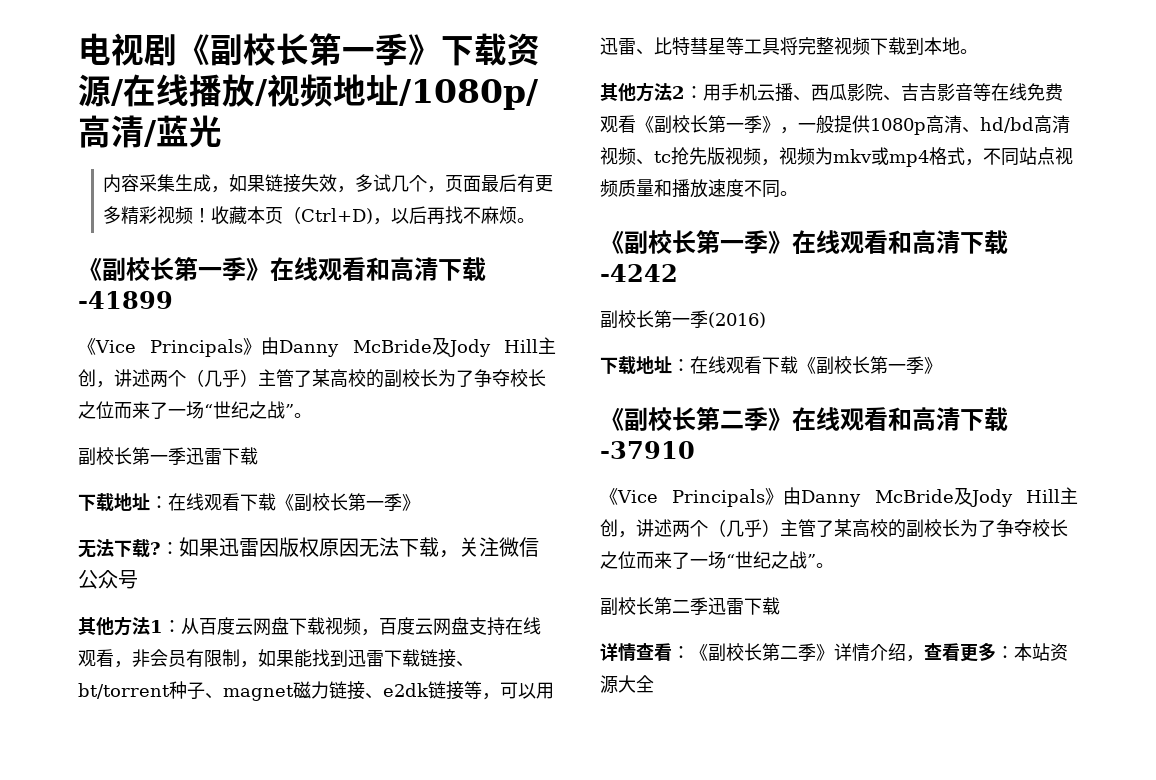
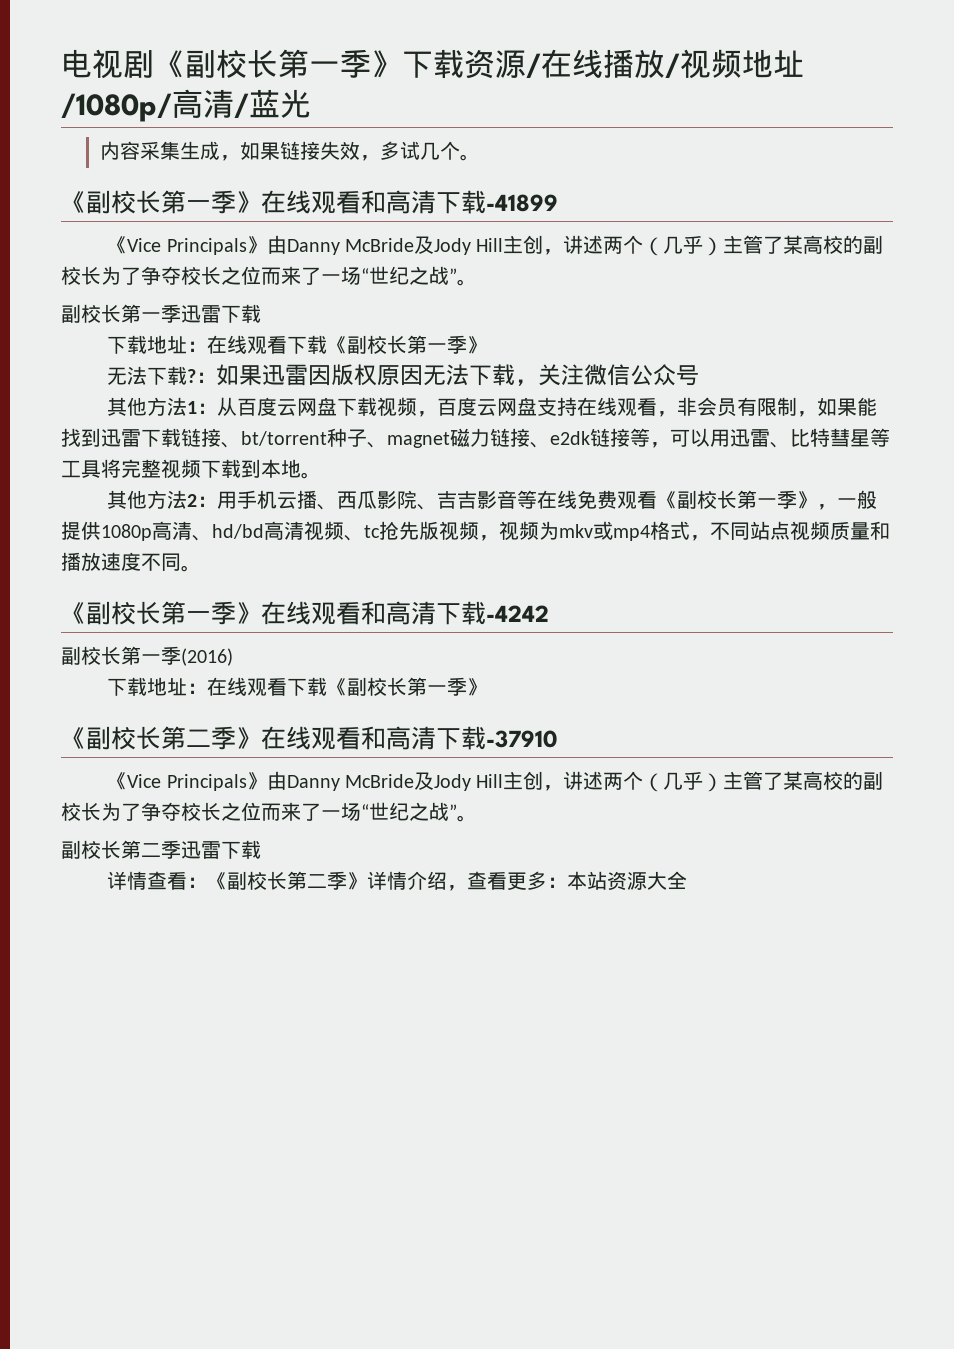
[427,174,554,193] [103,206,518,225] ，页面最后有更多精彩视频！收藏本页（Ctrl+D)，以后再找不麻烦 -> (461, 150) none

